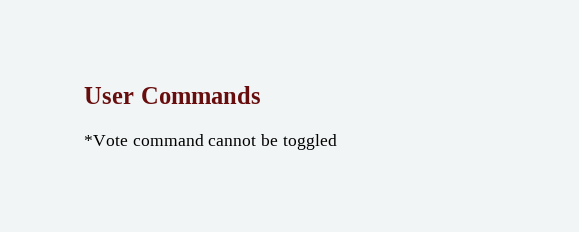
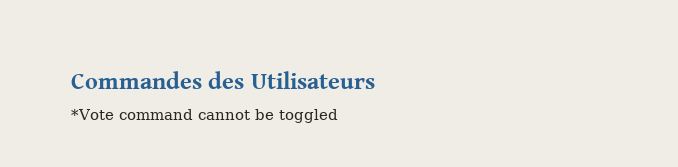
[84,86,261,104] User Commands -> [71,71,375,89] Commandes des Utilisateurs

